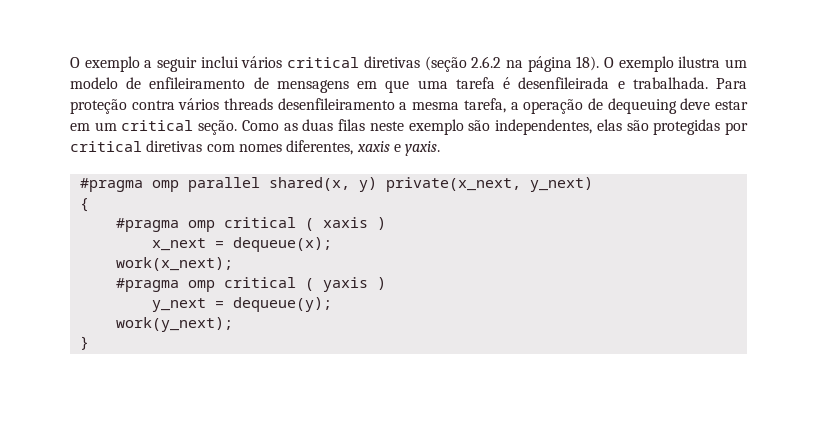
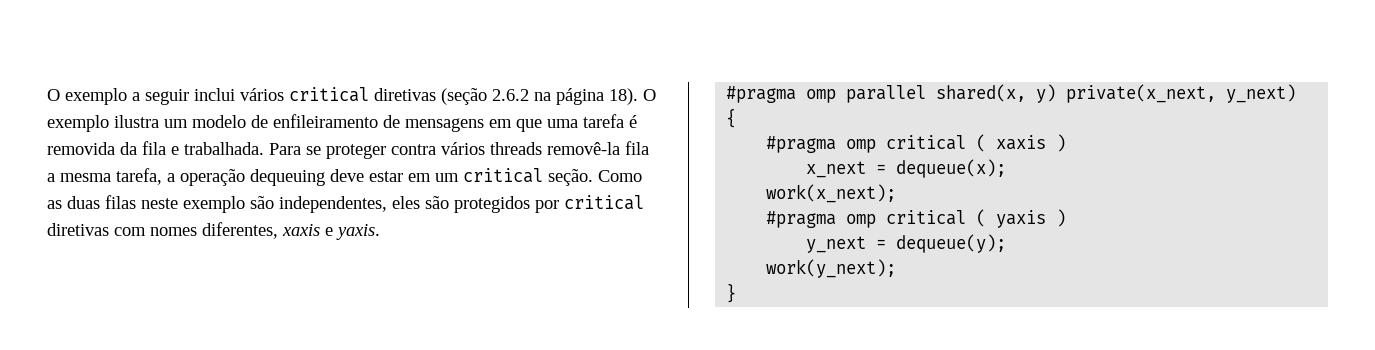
[518,77,610,89] desenfileirada -> [47,141,166,155] removida da fila
[70,99,127,114] proteção -> [306,144,386,159] se proteger
[277,98,395,110] desenfileiramento -> [547,141,649,155] removê-la fila
[587,98,603,110] de -> (245, 177) none
[596,119,721,135] elas são protegidas -> [392,196,530,213] eles são protegidos

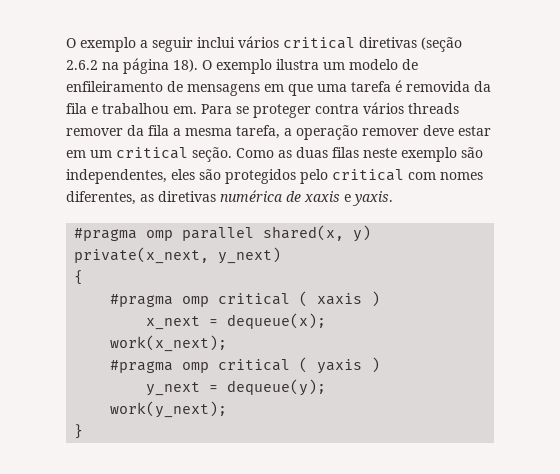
[184,142,264,155] trabalhada. -> [102,103,197,114] trabalhou em.
[547,142,620,155] removê-la -> [66,125,144,136] remover da
[250,169,325,186] dequeuing -> [362,128,419,136] remover
[535,195,644,213] [47,222,278,239] por critical diretivas com nomes diferentes, -> [300,169,483,184] [66,190,301,205] pelo critical com nomes diferentes, as diretivas numérica de

